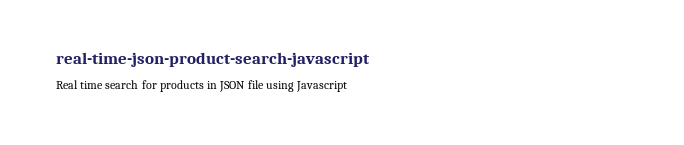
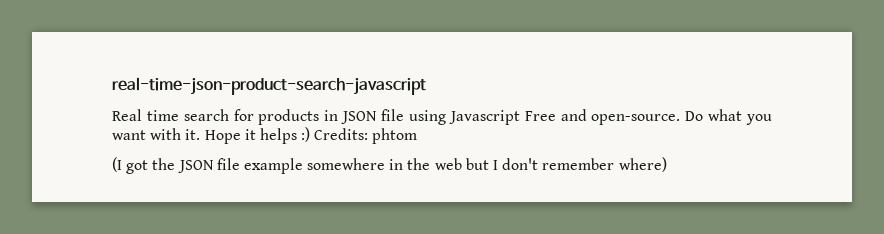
(348, 86) none -> [524,109,773,125] [112,127,418,144] [112,157,667,174] Free and open-source. Do what you want with it. Hope it helps :) Credits: phtom // (I got the JSON file example somewhere in the web but I don't remember where)

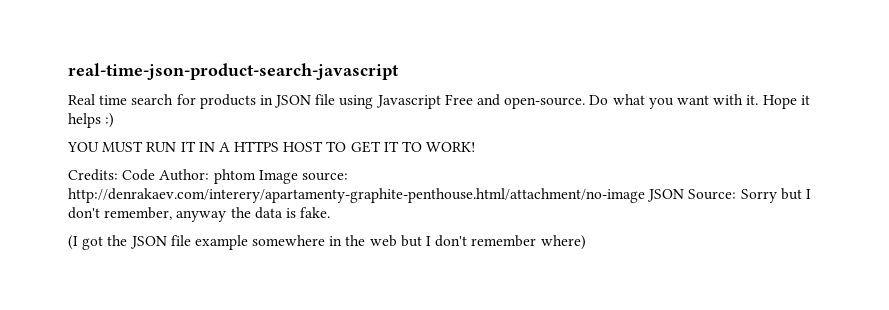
[314,128,418,144] Credits: phtom -> [67,141,476,153] [68,169,348,184] [68,188,811,203] [68,207,331,222] // YOU MUST RUN IT IN A HTTPS HOST TO GET IT TO WORK! // Credits: Code Author: phtom Image source: http://denrakaev.com/interery/apartamenty-graphite-penthouse.html/attachment/no-image JSON Source: Sorry but I don't remember, anyway the data is fake.

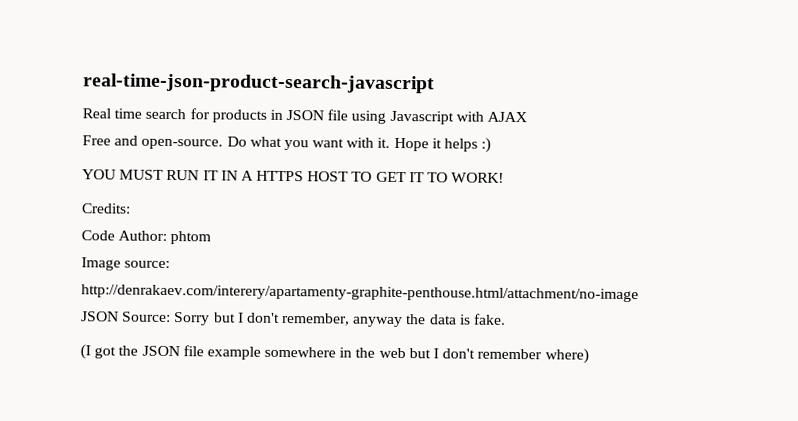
(441, 102) none -> [455,111,528,123] with AJAX //
(118, 175) none -> (131, 208) //
(256, 176) none -> (212, 238) //
(645, 195) none -> (639, 293) //

